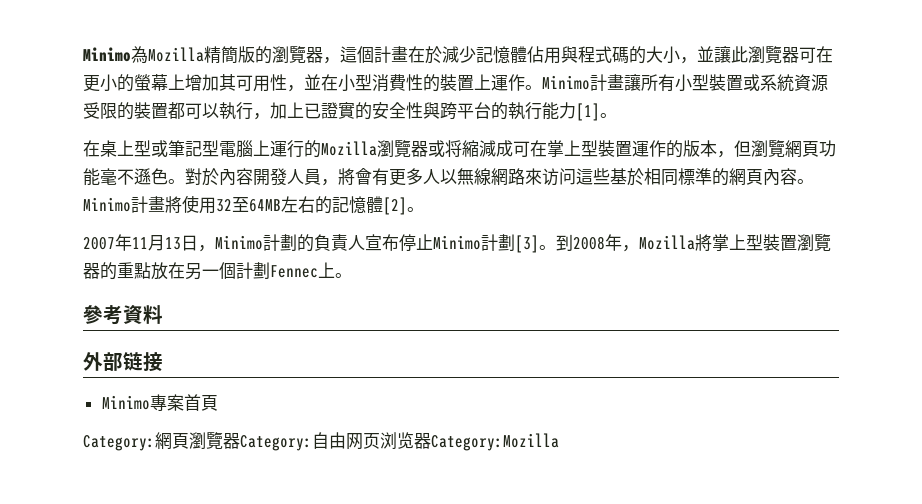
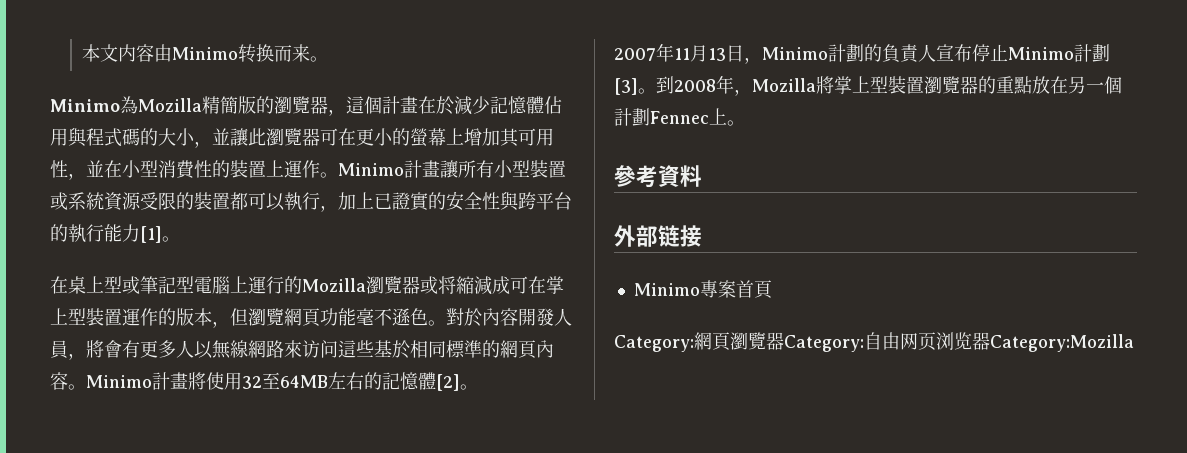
(83, 54) none -> [82,44,329,63] 本文内容由Minimo转换而来。 //

